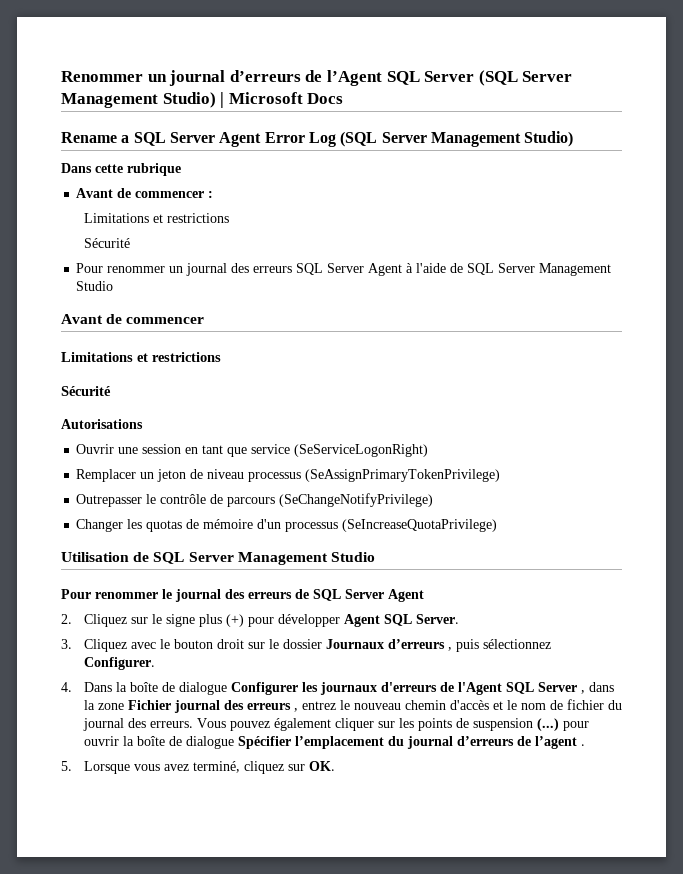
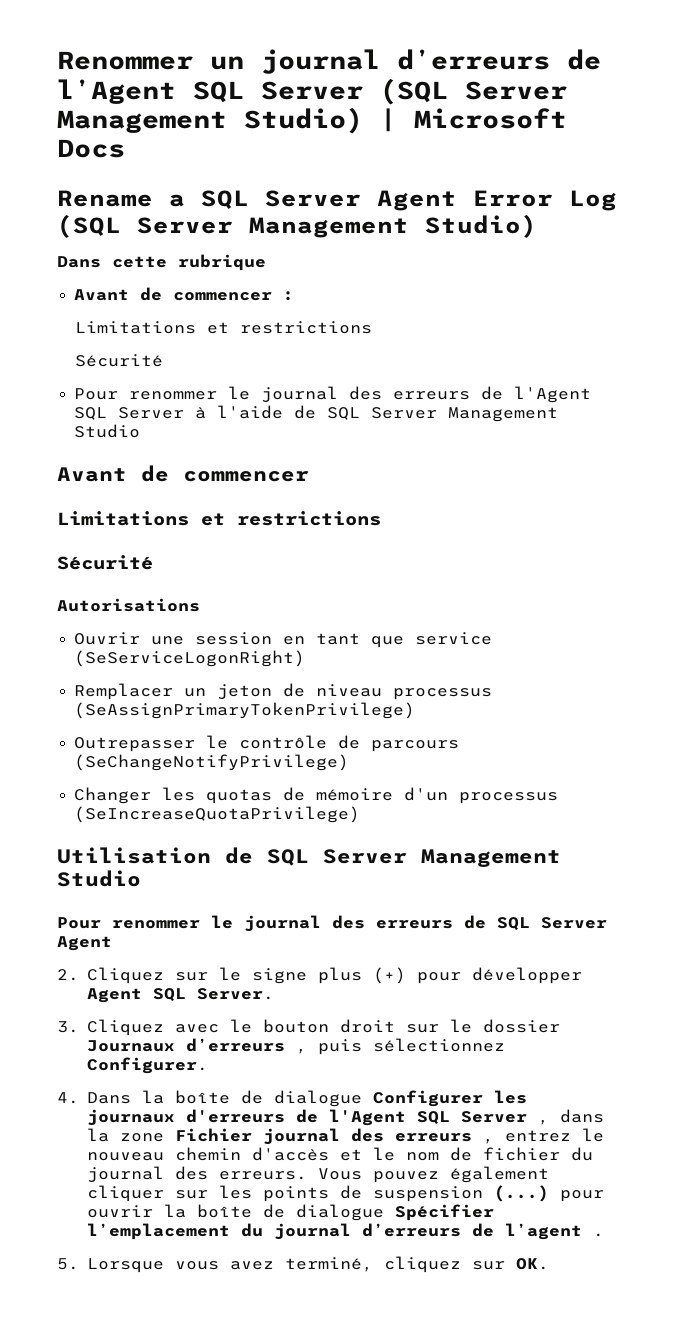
[169,263,403,276] un journal des erreurs SQL Server Agent -> [228,386,592,403] [74,407,185,420] le journal des erreurs de l'Agent SQL Server

